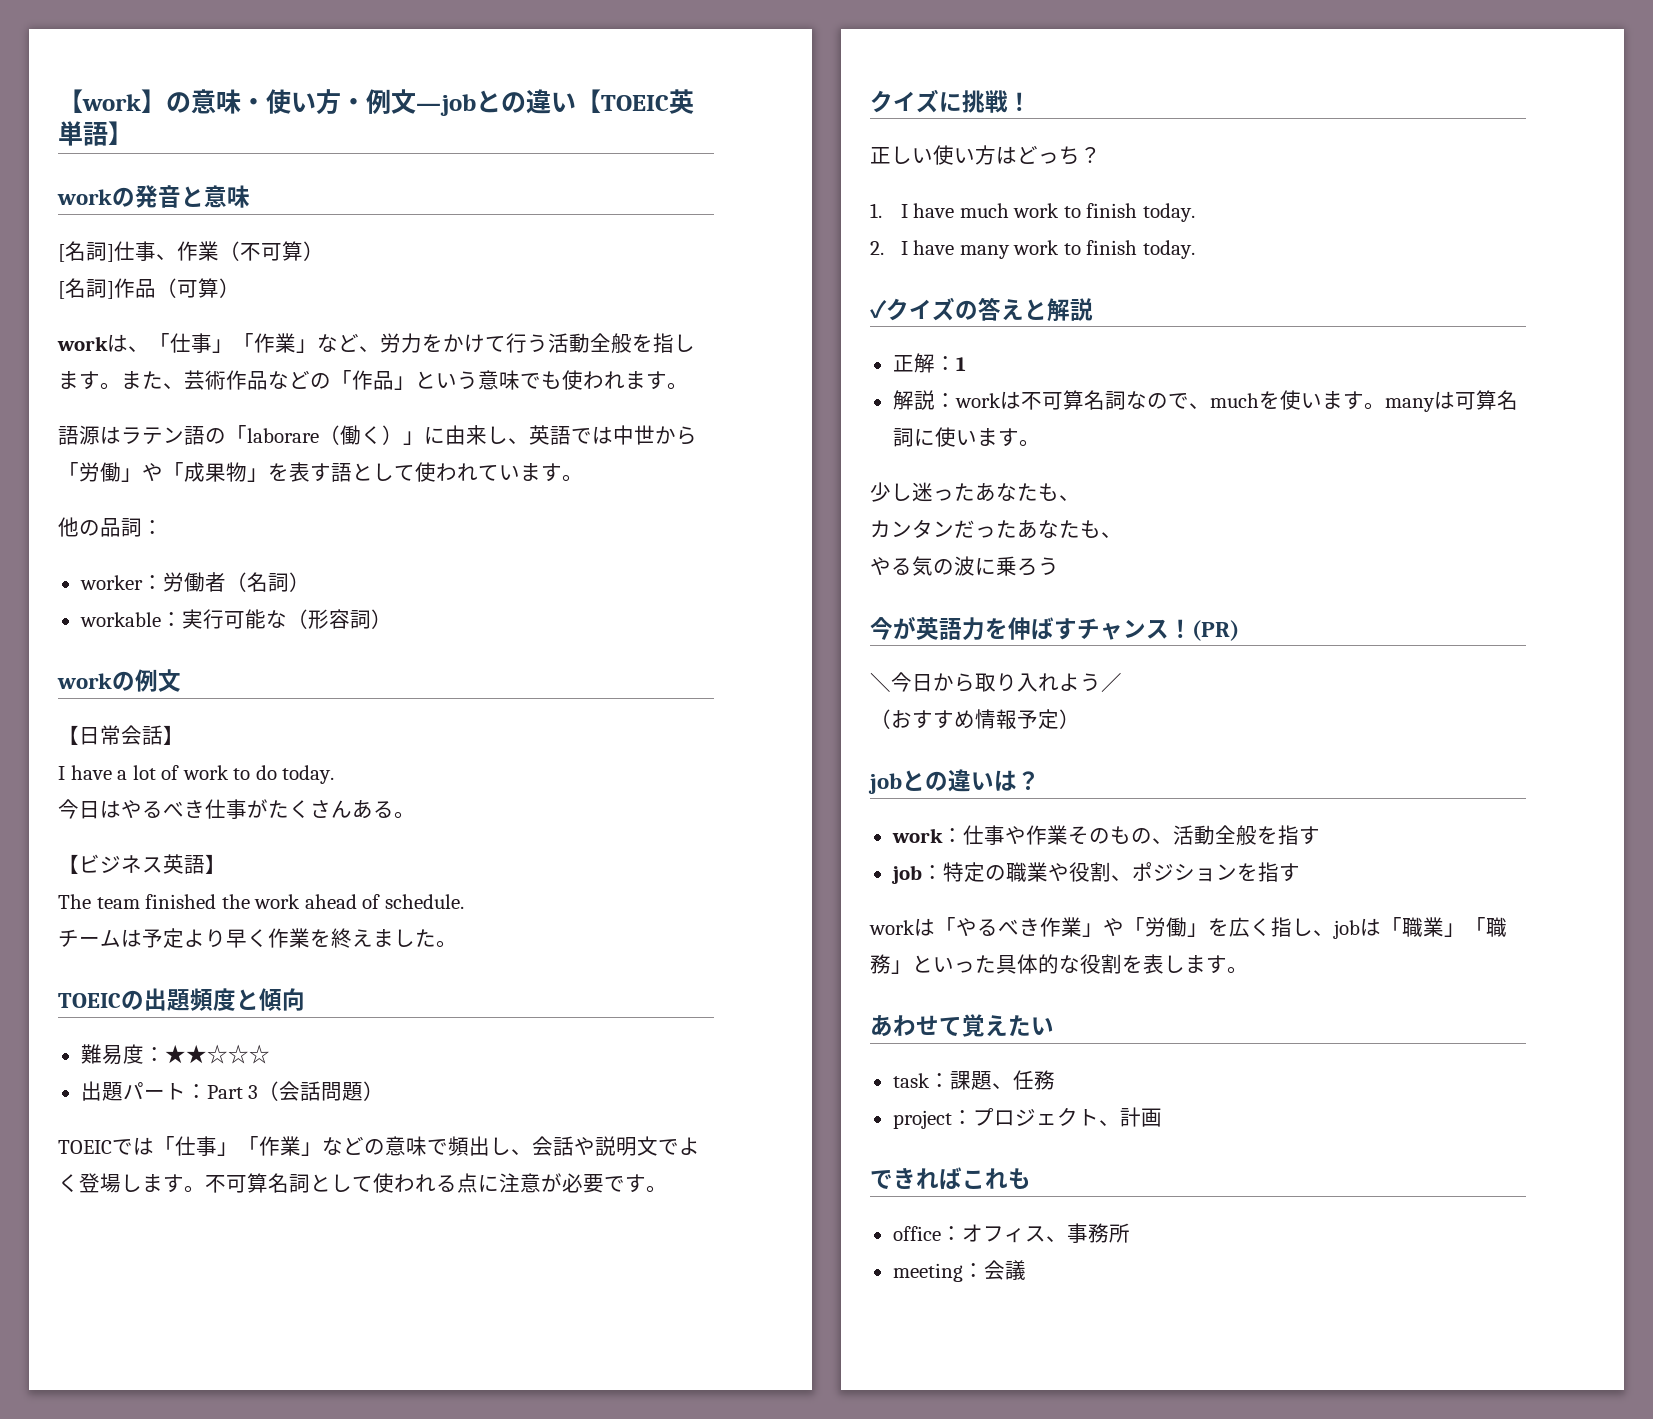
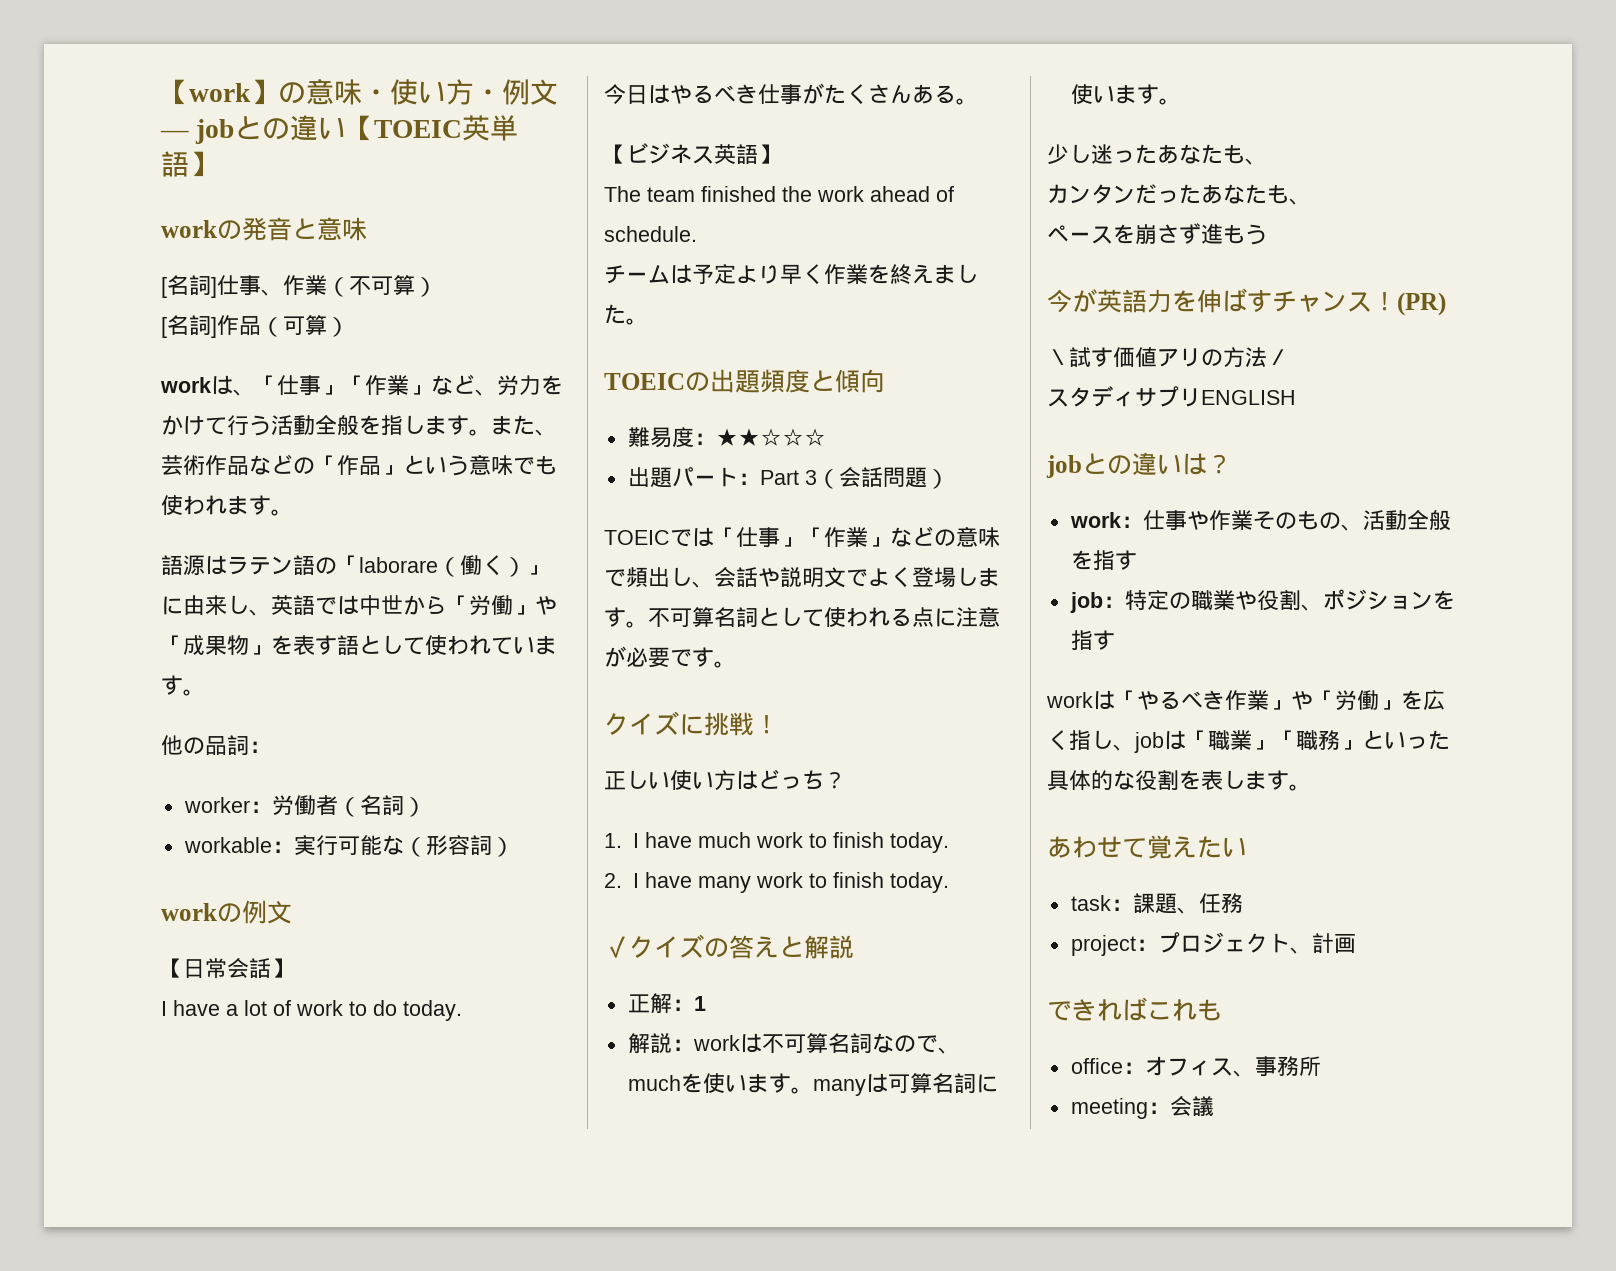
[870,556,1038,576] やる気の波に乗ろ -> [1047,223,1245,245] ペースを崩さず進も
[891,672,1122,692] [870,709,1080,730] 今日から取り入れよう／ // （おすすめ情報予定） -> [1069,347,1289,367] [1047,386,1296,407] 試す価値アリの方法／ // スタディサプリENGLISH

